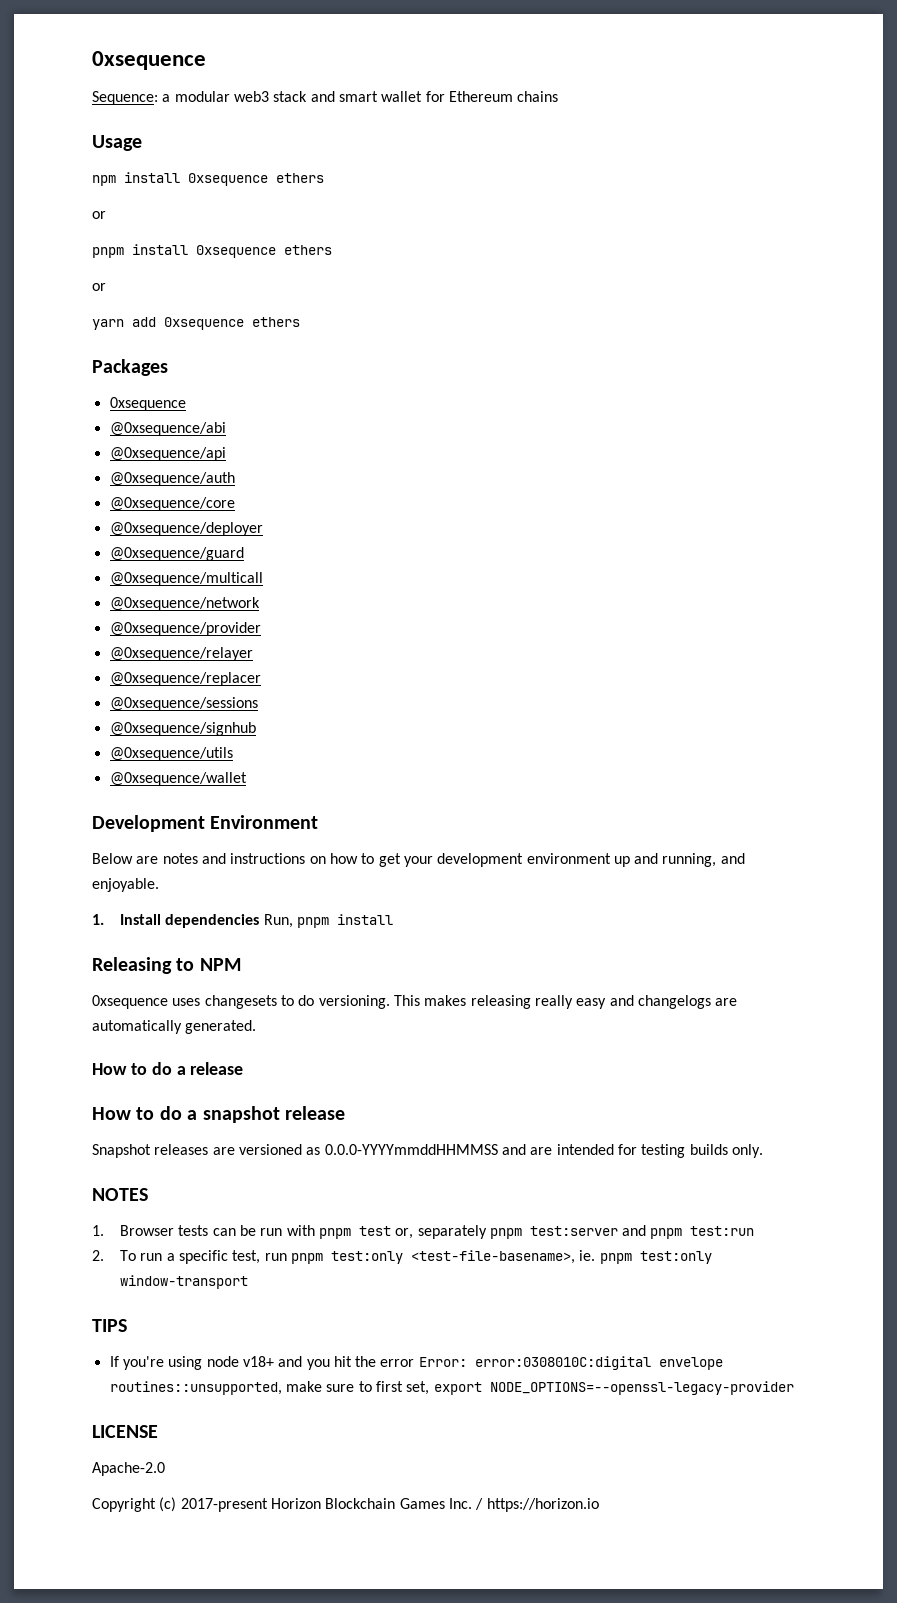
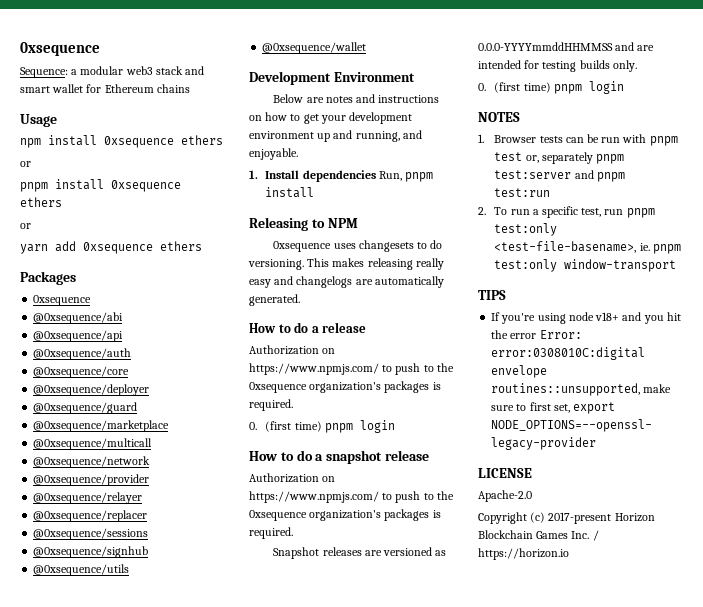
(244, 554) none -> [33,420,170,432] // @0xsequence/marketplace
(244, 1068) none -> [249,345,336,355] [249,363,454,375] [249,381,441,393] [249,399,293,411] [249,420,395,433] // Authorization on https://www.npmjs.com/ to push to the 0xsequence organization's packages is required. // 0. (first time) pnpm login
(345, 1113) none -> [249,473,336,483] [249,491,454,503] [249,509,441,521] [249,527,293,539] // Authorization on https://www.npmjs.com/ to push to the 0xsequence organization's packages is required.
(763, 1151) none -> [478,81,624,94] // 0. (first time) pnpm login

